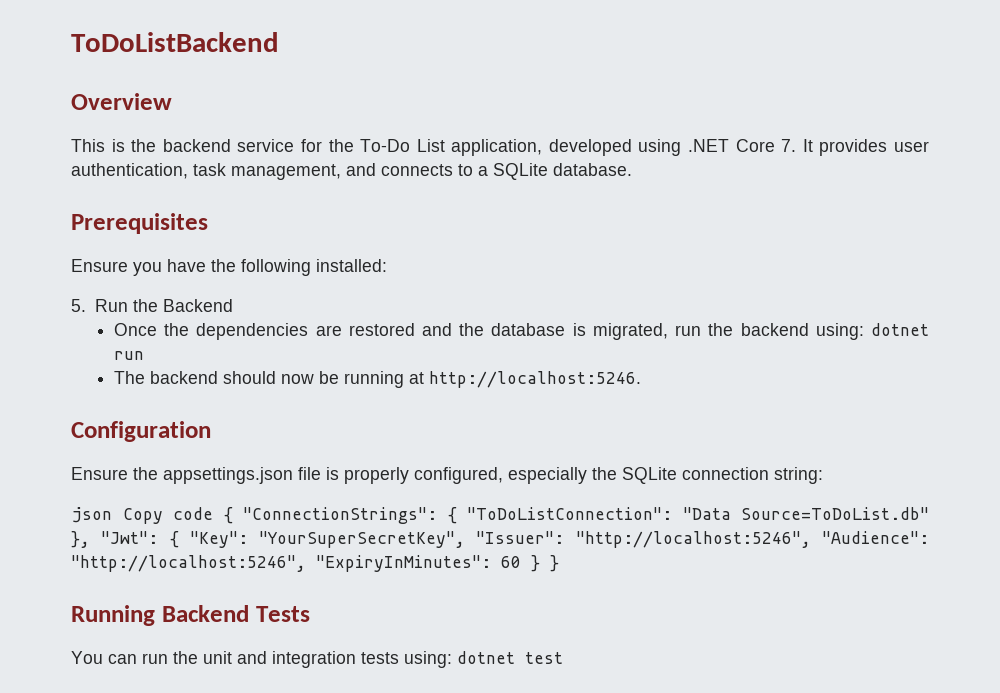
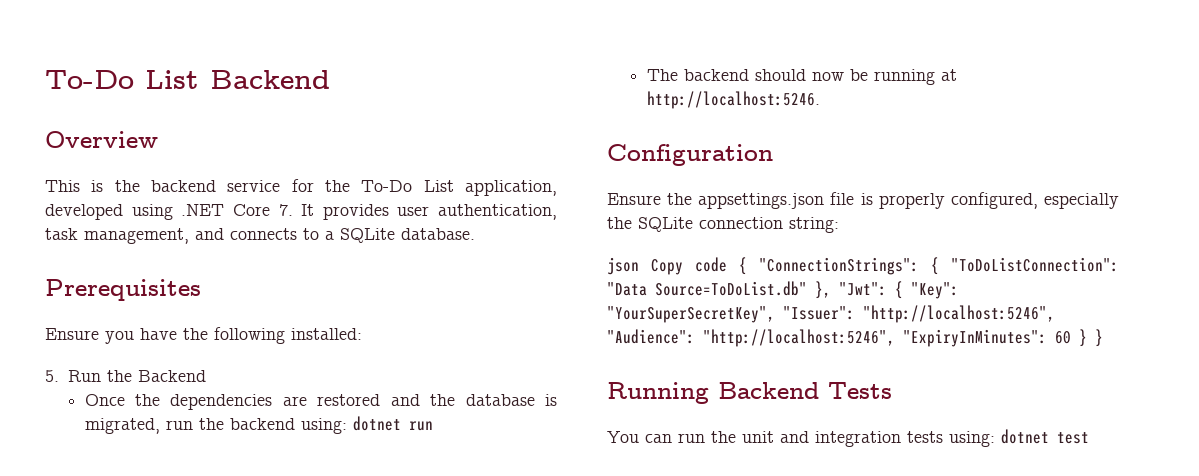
[71,32,279,52] ToDoListBackend -> [45,70,330,89] To-Do List Backend

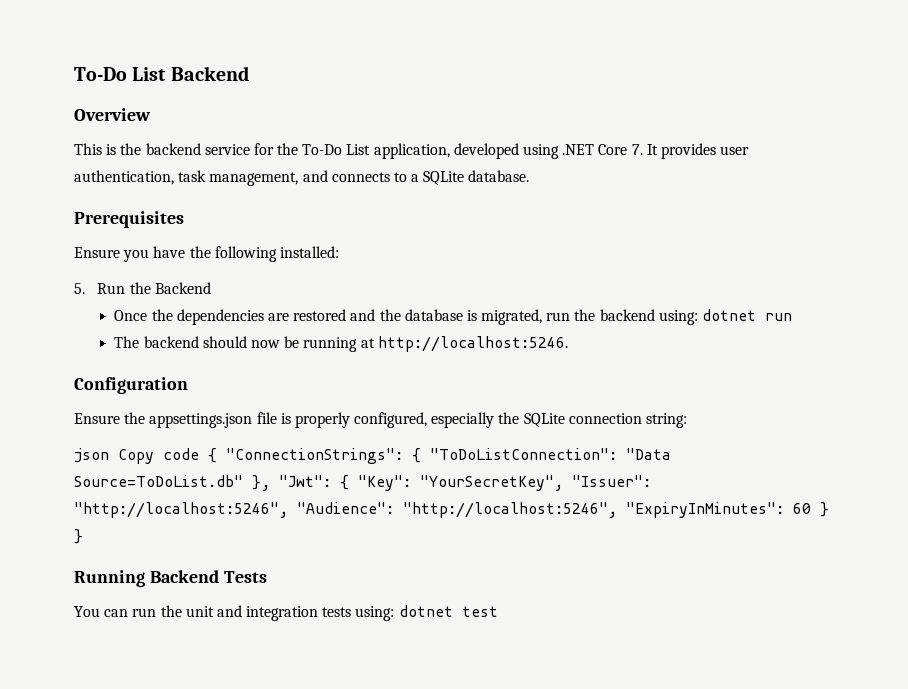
[607,306,775,323] "YourSuperSecretKey", -> [420,475,563,491] "YourSecretKey",

